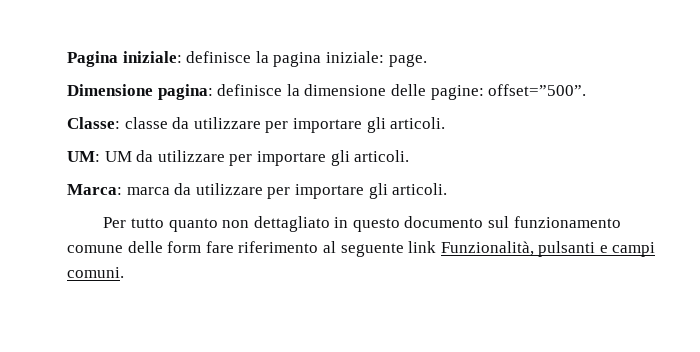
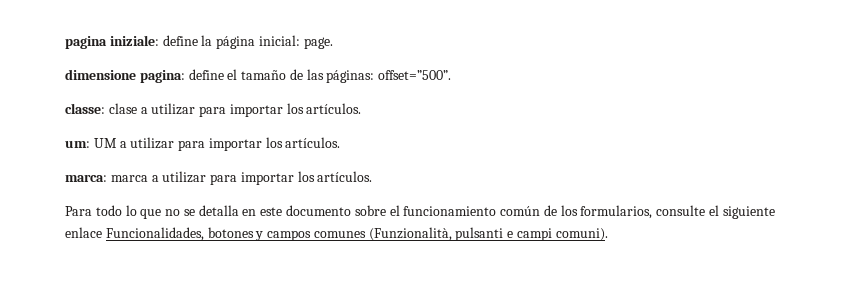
[67,51,427,67] [67,84,587,100] [67,117,446,133] [67,150,410,166] [67,183,448,199] [103,216,621,232] [67,241,534,257] Pagina iniziale: definisce la pagina iniziale: page. // Dimensione pagina: definisce la dimensione delle pagine: offset=”500”. // Classe: classe da utilizzare per importare gli articoli. // UM: UM da utilizzare per importare gli articoli. // Marca: marca da utilizzare per importare gli articoli. // Per tutto quanto non dettagliato in questo documento sul funzionamento comune delle form fare riferimento al seguente link Funzionalità, -> [65,35,333,49] [65,69,452,83] [65,103,362,117] [65,137,341,151] [65,171,373,185] [65,205,775,219] [65,227,452,241] pagina iniziale: define la página inicial: page. // dimensione pagina: define el tamaño de las páginas: offset=”500”. // classe: clase a utilizar para importar los artículos. // um: UM a utilizar para importar los artículos. // marca: marca a utilizar para importar los artículos. // Para todo lo que no se detalla en este documento sobre el funcionamiento común de los formularios, consulte el siguiente enlace Funcionalidades, botones y campos comunes (Funzionalità,
[67,267,124,278] comuni. -> [555,228,608,241] comuni).

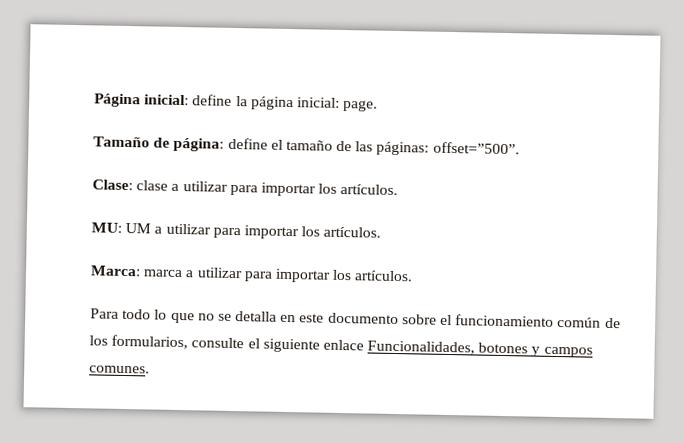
[65,35,159,49] pagina iniziale: -> [94,93,190,108] Página inicial:
[65,69,185,83] dimensione pagina: -> [93,136,225,152] Tamaño de página:
[65,103,105,114] classe: -> [92,179,133,191] Clase:
[65,140,90,148] um: -> [91,222,122,233] MU:
[65,174,107,182] marca: -> [90,265,141,277] Marca:
[313,227,608,241] comunes (Funzionalità, pulsanti e campi comuni). -> [89,365,150,374] comunes.

